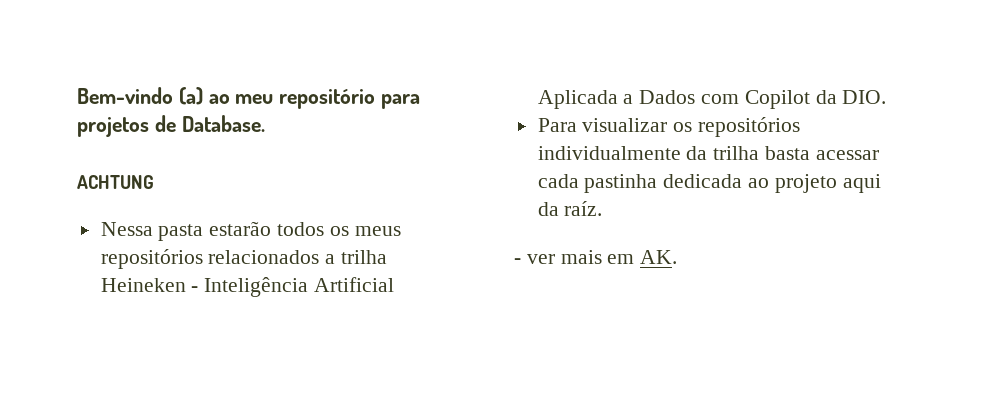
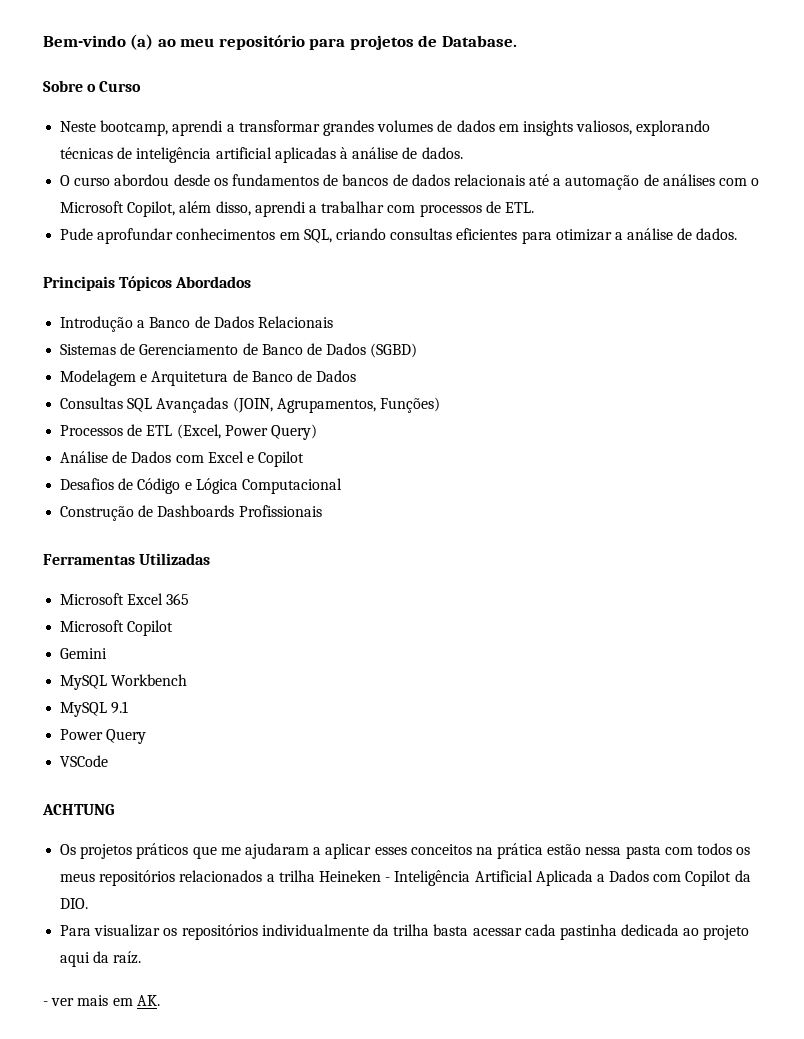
[77,175,154,189] [100,221,272,241] ACHTUNG // Nessa pasta estarão -> [43,80,142,92] [60,120,711,136] [60,147,463,163] [60,174,760,190] [60,201,534,217] [60,228,738,244] [43,276,252,291] [60,316,333,332] [60,343,418,358] [60,370,357,386] [60,397,440,413] [60,424,317,440] [60,451,305,467] [60,478,342,494] [60,505,322,521] [43,553,211,565] [60,593,190,605] [60,620,174,636] [60,648,108,659] [60,674,188,690] [60,701,129,717] [60,729,147,744] [60,755,109,767] [42,804,114,815] [60,843,693,859] Sobre o Curso // Neste bootcamp, aprendi a transformar grandes volumes de dados em insights valiosos, explorando técnicas de inteligência artificial aplicadas à análise de dados. // O curso abordou desde os fundamentos de bancos de dados relacionais até a automação de análises com o Microsoft Copilot, além disso, aprendi a trabalhar com processos de ETL. // Pude aprofundar conhecimentos em SQL, criando consultas eficientes para otimizar a análise de dados. // Principais Tópicos Abordados // Introdução a Banco de Dados Relacionais // Sistemas de Gerenciamento de Banco de Dados (SGBD) // Modelagem e Arquitetura de Banco de Dados // Consultas SQL Avançadas (JOIN, Agrupamentos, Funções) // Processos de ETL (Excel, Power Query) // Análise de Dados com Excel e Copilot // Desafios de Código e Lógica Computacional // Construção de Dashboards Profissionais // Ferramentas Utilizadas // Microsoft Excel 365 // Microsoft Copilot // Gemini // MySQL Workbench // MySQL 9.1 // Power Query // VSCode // ACHTUNG // Os projetos práticos que me ajudaram a aplicar esses conceitos na prática estão nessa pasta com

